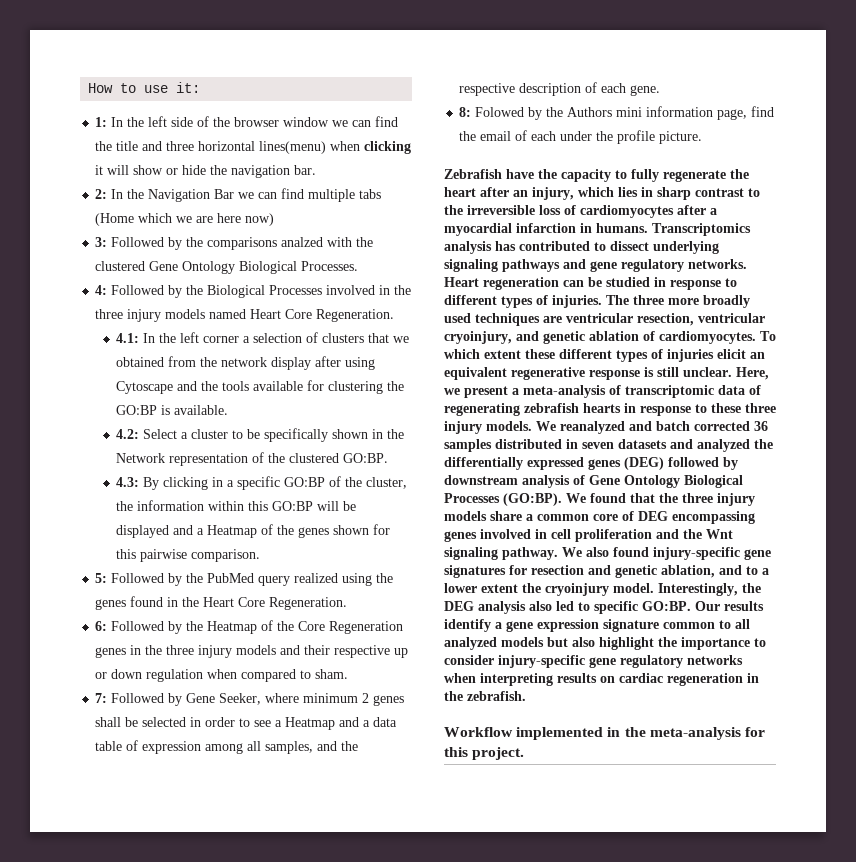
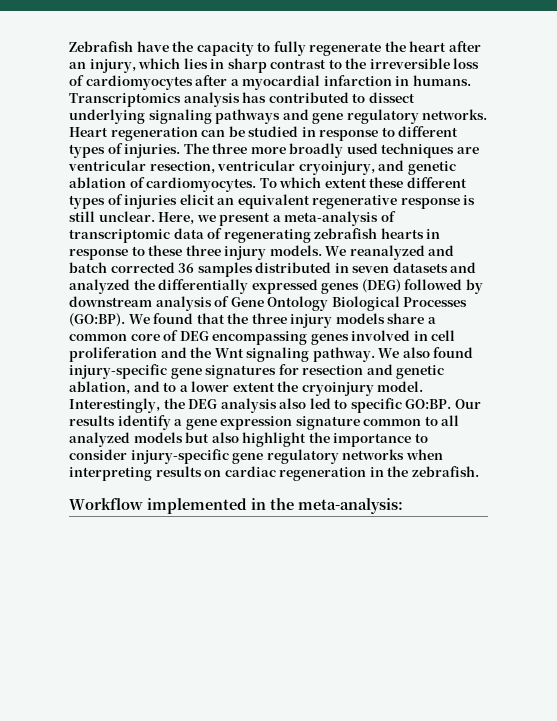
[88,82,201,93] [95,116,399,127] [95,141,412,154] [95,165,317,178] [95,188,382,202] [95,213,275,226] [95,237,374,250] [95,261,359,274] [95,285,412,298] [95,309,395,322] [116,332,410,343] [116,356,376,370] [116,380,405,394] [116,405,229,415] [116,428,405,442] [116,452,389,466] [116,476,408,490] [116,500,357,511] [116,524,391,538] [116,549,261,562] [95,573,394,586] [95,596,348,610] [95,620,404,634] [95,645,409,658] [95,669,349,682] [95,693,405,706] [95,717,398,730] [95,740,359,754] [459,82,661,96] [459,106,775,120] [459,130,703,144] How to use it: // 1: In the left side of the browser window we can find the title and three horizontal lines(menu) when clicking it will show or hide the navigation bar. // 2: In the Navigation Bar we can find multiple tabs (Home which we are here now) // 3: Followed by the comparisons analzed with the clustered Gene Ontology Biological Processes. // 4: Followed by the Biological Processes involved in the three injury models named Heart Core Regeneration. // 4.1: In the left corner a selection of clusters that we obtained from the network display after using Cytoscape and the tools available for clustering the GO:BP is available. // 4.2: Select a cluster to be specifically shown in the Network representation of the clustered GO:BP. // 4.3: By clicking in a specific GO:BP of the cluster, the information within this GO:BP will be displayed and a Heatmap of the genes shown for this pairwise comparison. // 5: Followed by the PubMed query realized using the genes found in the Heart Core Regeneration. // 6: Followed by the Heatmap of the Core Regeneration genes in the three injury models and their respective up or down regulation when compared to sham. // 7: Followed by Gene Seeker, where minimum 2 genes shall be selected in order to see a Heatmap and a data table of expression among all samples, and the respective description of each gene. // 8: Folowed by the Authors mini information page, find the email of each under the profile picture. // -> (69, 46) none
[649,727,765,740] [444,747,525,760] meta-analysis for this project. -> [298,498,403,514] meta-analysis:

